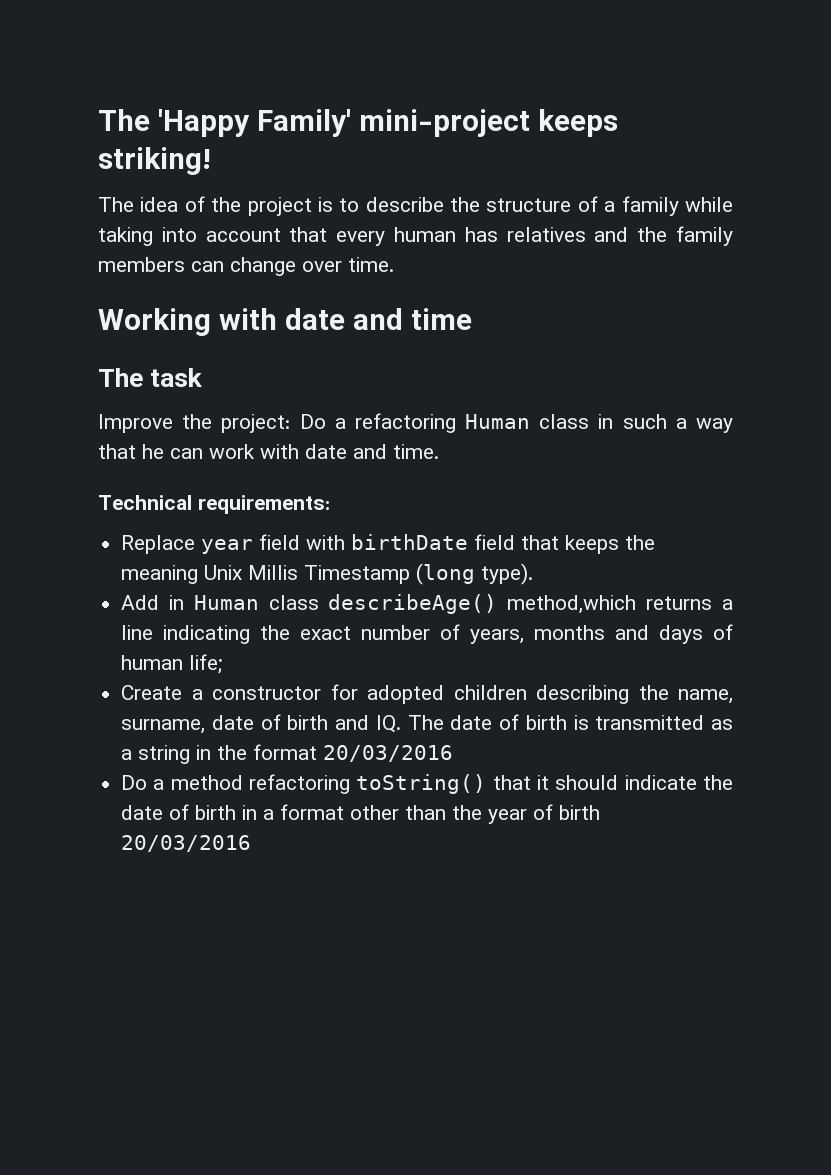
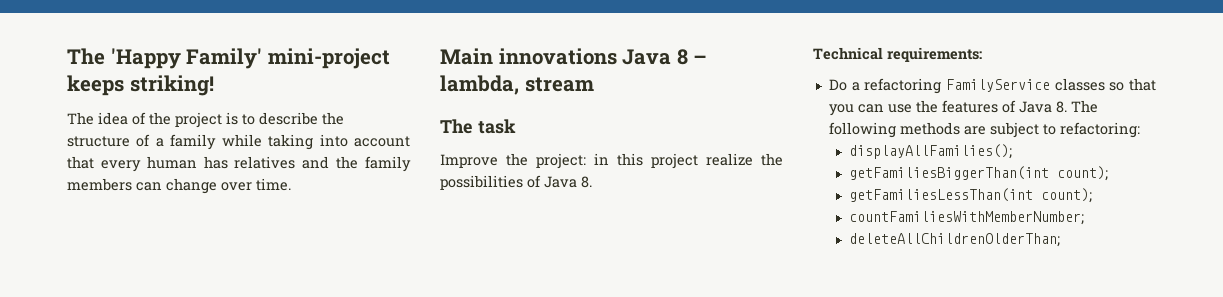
[98,308,472,336] Working with date and time -> [440,48,708,65] [440,75,594,95] Main innovations Java 8 – lambda, stream
[299,413,733,433] [98,444,439,459] [98,495,330,514] [121,534,656,554] [121,563,534,585] [121,594,733,614] [121,624,733,644] [121,654,223,674] [121,684,733,704] [121,714,734,734] [121,744,454,764] [121,774,733,794] [121,804,601,824] [121,835,252,852] Do a refactoring Human class in such a way that he can work with date and time. // Technical requirements: // Replace year field with birthDate field that keeps the meaning Unix Millis Timestamp (long type). // Add in Human class describeAge() method,which returns a line indicating the exact number of years, months and days of human life; // Create a constructor for adopted children describing the name, surname, date of birth and IQ. The date of birth is transmitted as a string in the format 20/03/2016 // Do a method refactoring toString() that it should indicate the date of birth in a format other than the year of birth 20/03/2016 -> [594,153,783,169] [440,175,592,190] [813,47,982,62] [828,78,1156,94] [828,100,1098,116] [828,122,1140,138] [849,144,1013,159] [849,166,1109,181] [849,188,1093,203] [849,211,1085,225] [849,233,1061,247] in this project realize the possibilities of Java 8. // Technical requirements: // Do a refactoring FamilyService classes so that you can use the features of Java 8. The following methods are subject to refactoring: // displayAllFamilies(); // getFamiliesBiggerThan(int count); // getFamiliesLessThan(int count); // countFamiliesWithMemberNumber; // deleteAllChildrenOlderThan;

